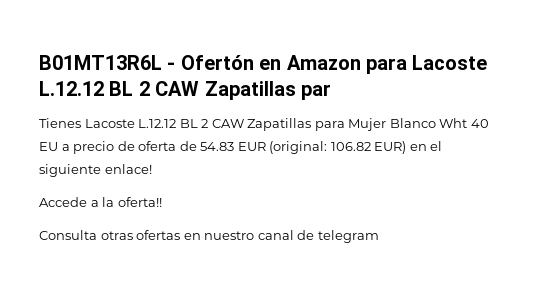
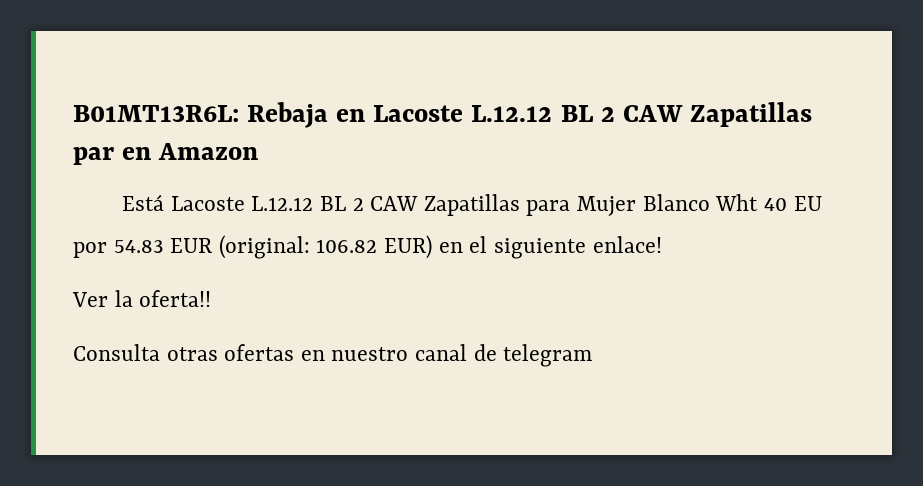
[39,55,407,74] B01MT13R6L - Ofertón en Amazon para -> [73,102,366,128] B01MT13R6L: Rebaja en
[39,118,81,128] // Tienes -> [122,143,259,160] [122,194,165,211] en Amazon // Está
[61,141,197,154] a precio de oferta de -> [73,242,107,258] por
[39,197,99,207] Accede a -> [72,292,108,307] Ver

